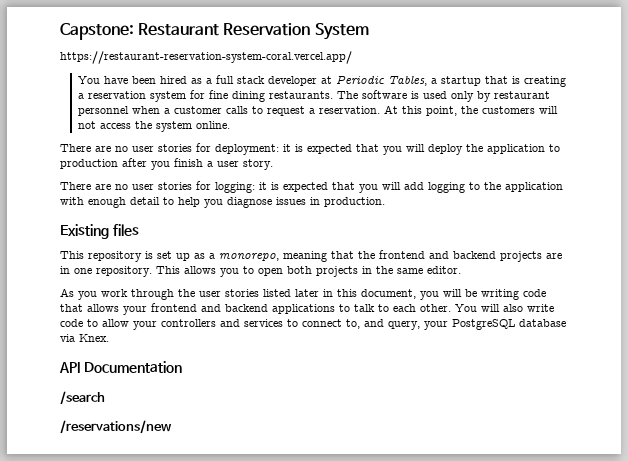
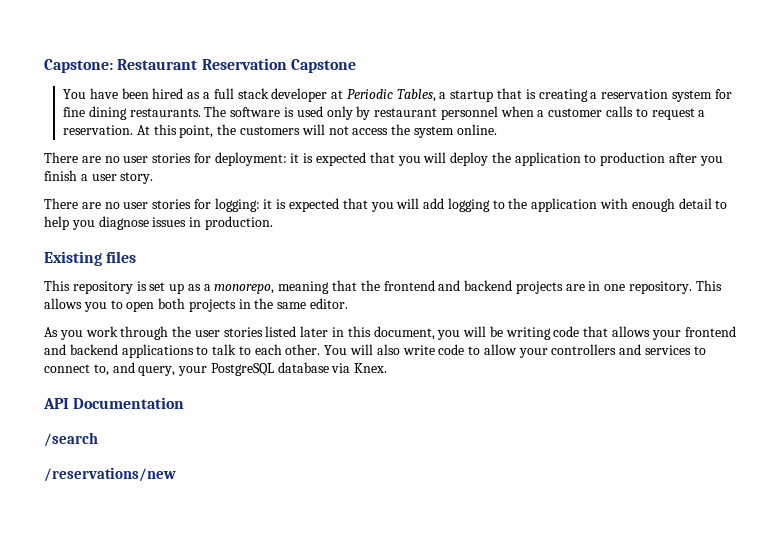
[314,23,369,40] [60,51,352,64] System // https://restaurant-reservation-system-coral.vercel.app/ -> [290,59,356,73] Capstone

